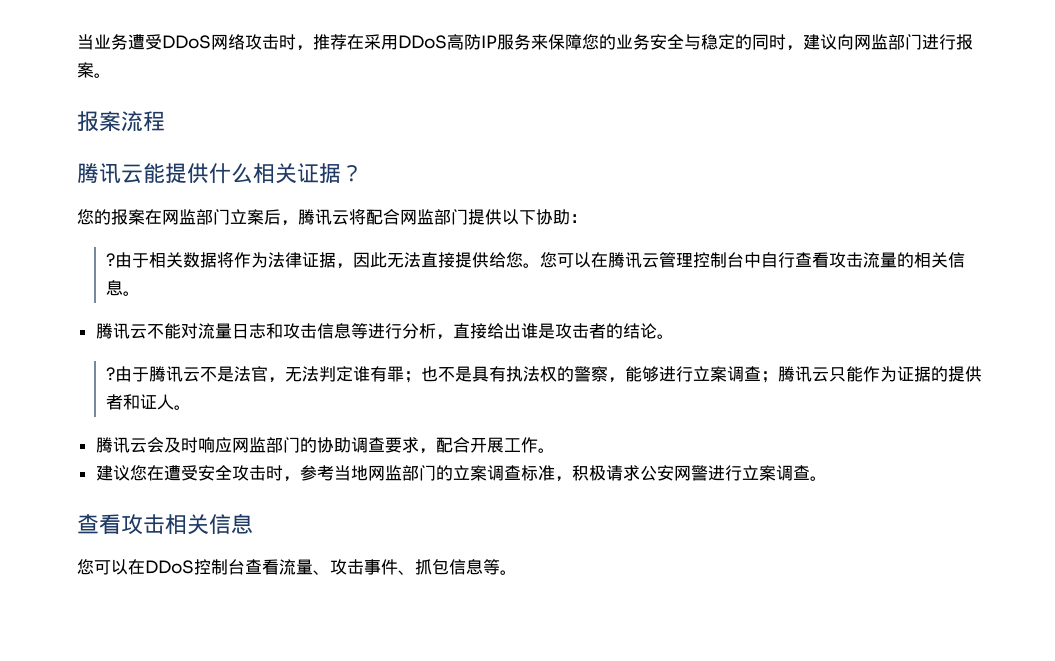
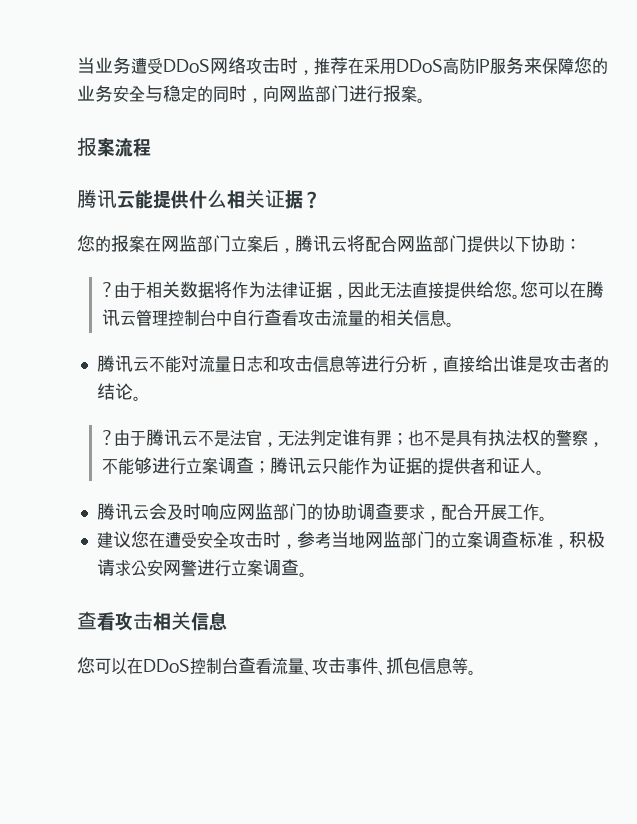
[803,34,837,50] 建议 -> (263, 100) none
(625, 380) none -> [101,459,118,474] 不

